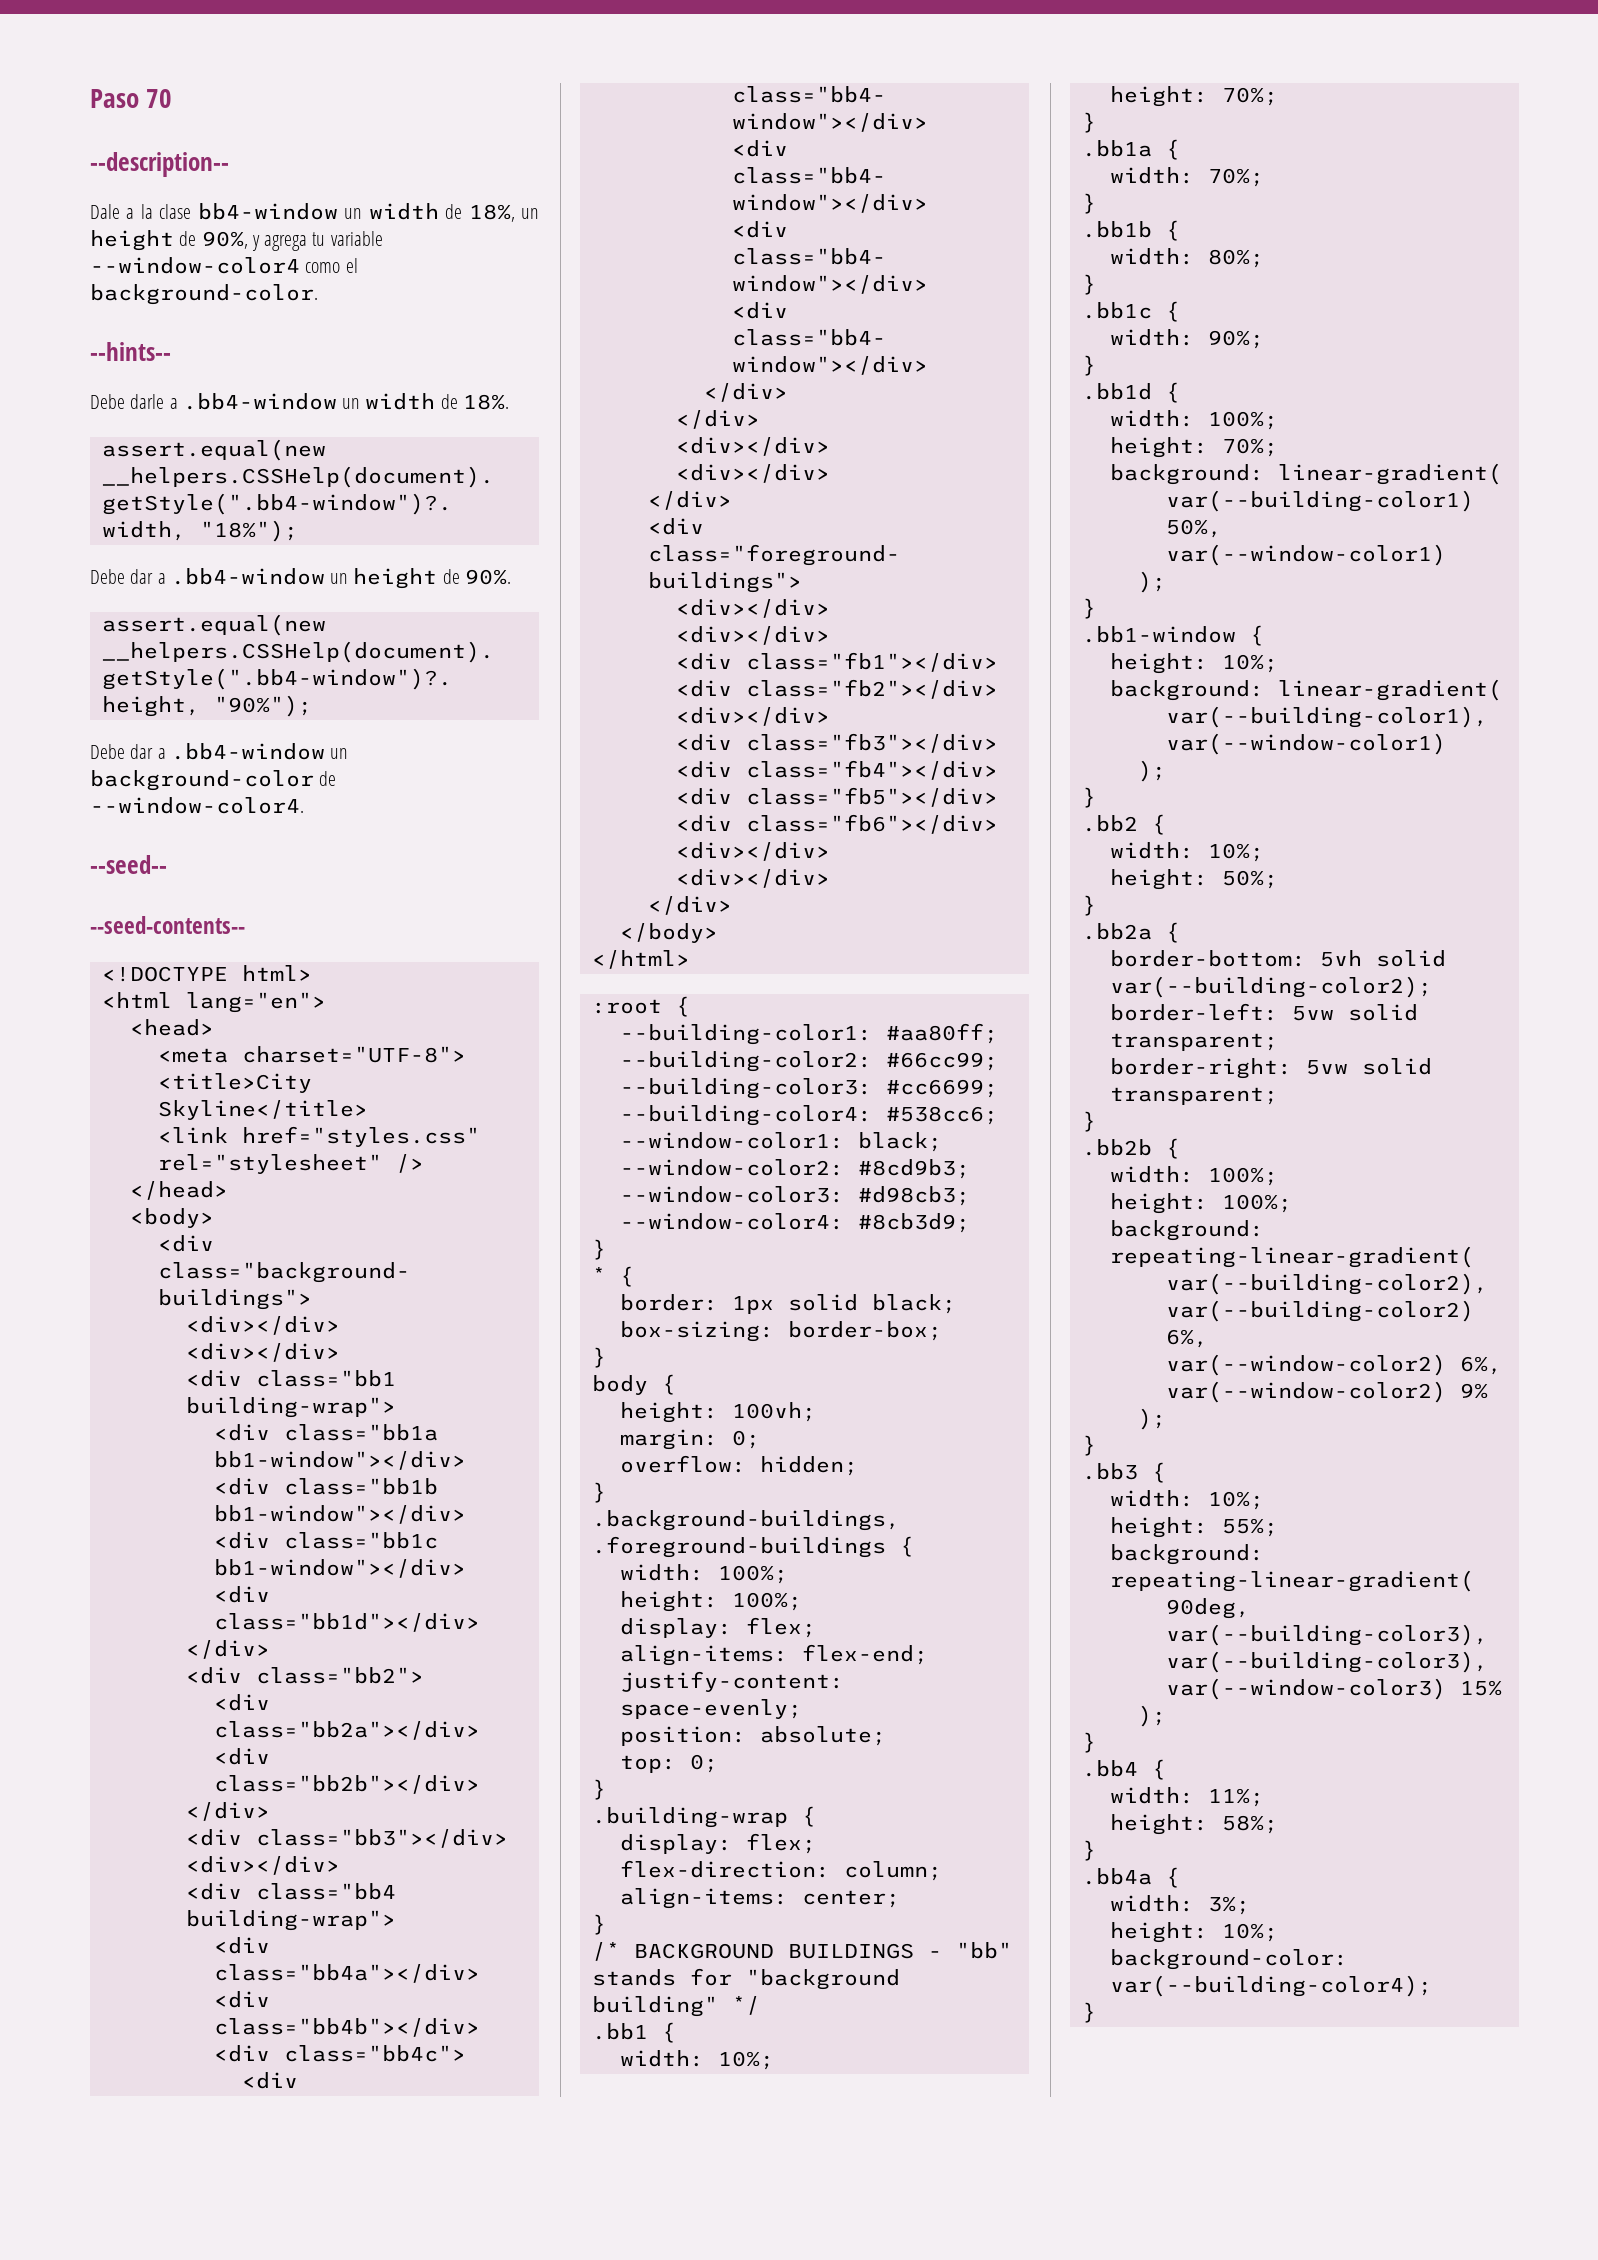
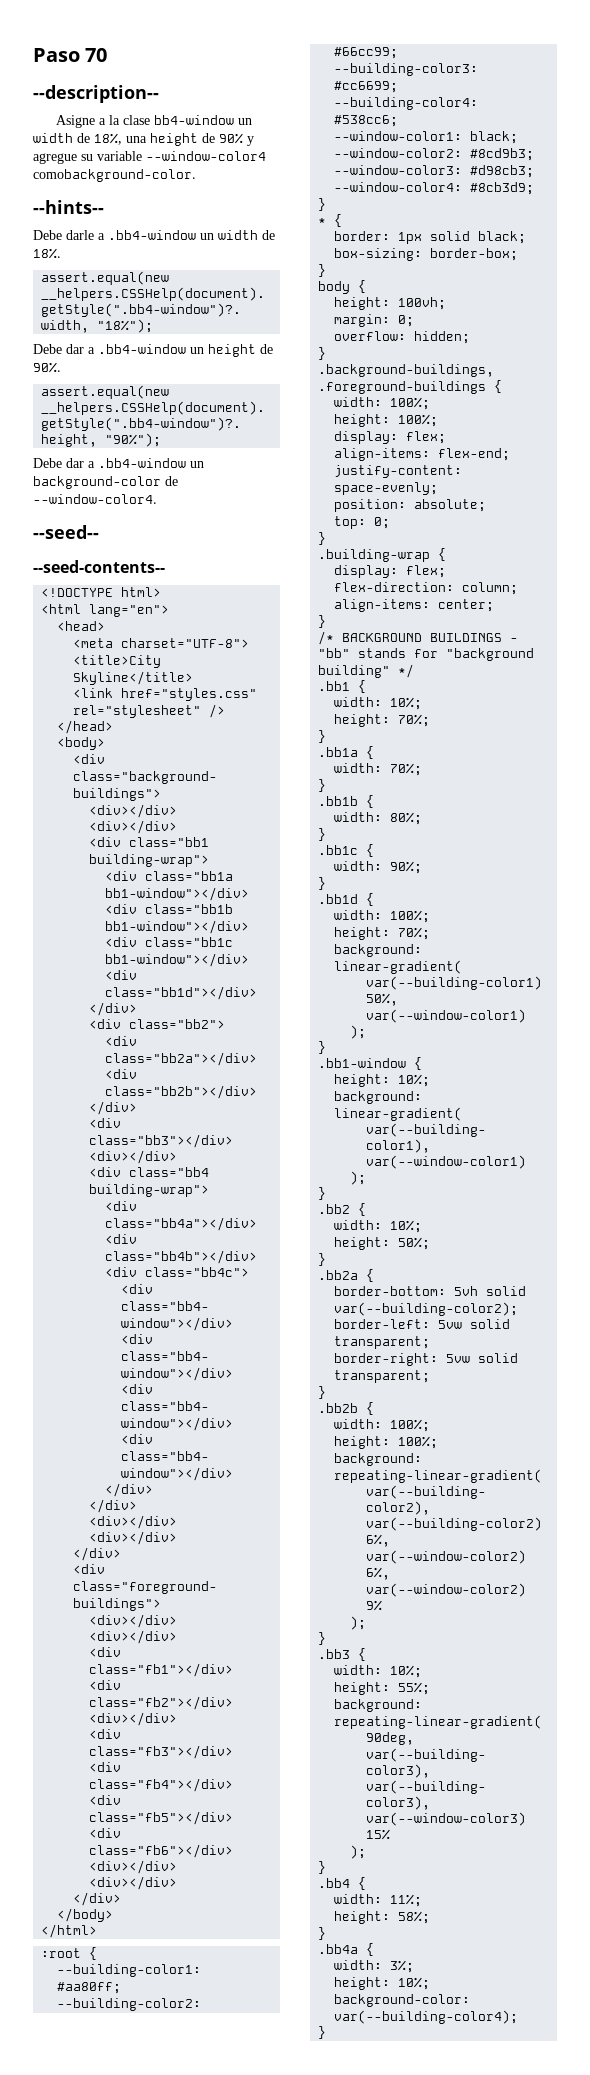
[90,204,120,219] Dale -> [56,115,96,128] Asigne
[521,208,539,219] [90,230,383,251] [90,257,358,274] [90,284,318,305] un height de 90%, y agrega tu variable --window-color4 como el background-color. -> [126,133,254,146] [33,151,266,164] [33,169,196,182] una height de 90% y agregue su variable --window-color4 comobackground-color.

